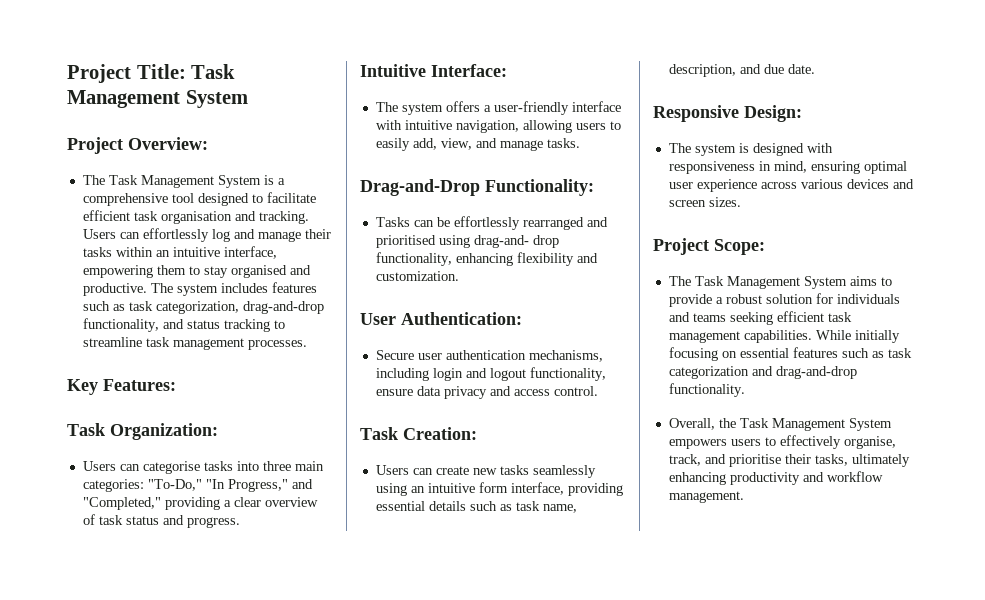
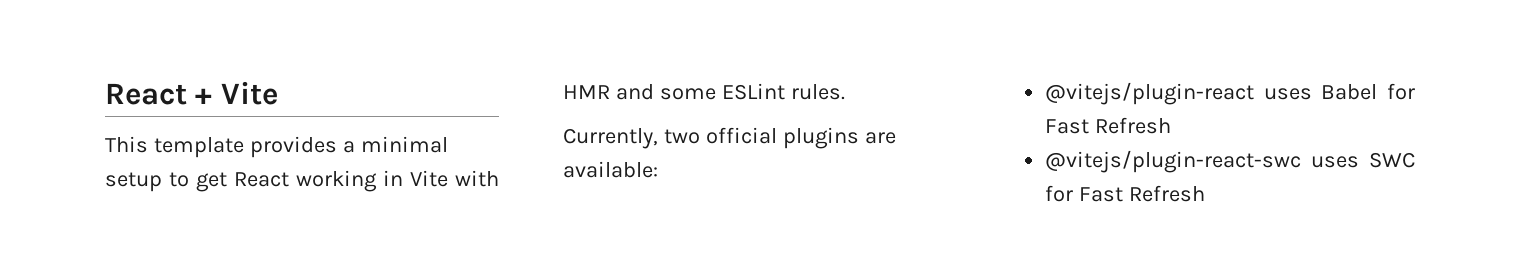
[67,64,236,83] [67,90,248,108] [67,137,208,154] [82,175,285,188] [82,192,316,206] [82,210,309,224] [82,228,331,242] [82,246,277,259] [82,265,311,278] [82,282,317,296] [82,301,324,314] [82,318,285,332] [82,337,307,350] [67,379,176,395] [67,423,218,440] [82,461,324,474] [82,479,313,492] [82,497,318,510] [82,514,240,528] [360,64,507,77] [375,101,621,115] [375,120,621,133] [375,138,580,151] [360,179,594,196] [375,216,608,230] [375,235,559,248] [375,252,598,266] [375,271,459,281] [360,312,522,325] [375,350,603,362] [375,367,606,381] [375,386,598,399] [360,427,477,440] [375,465,596,478] [375,482,623,496] [375,501,577,513] [668,64,815,77] [653,105,802,122] [668,143,833,156] [668,161,907,174] [668,179,914,192] [668,197,741,207] [653,238,765,255] [668,276,892,289] [668,293,900,307] [668,311,852,325] [668,330,900,343] [668,347,912,361] [668,366,857,379] [668,383,745,397] [668,418,892,431] [668,435,896,449] [668,454,910,467] [668,471,883,485] [668,491,744,503] Project Title: Task Management System // Project Overview: // The Task Management System is a comprehensive tool designed to facilitate efficient task organisation and tracking. Users can effortlessly log and manage their tasks within an intuitive interface, empowering them to stay organised and productive. The system includes features such as task categorization, drag-and-drop functionality, and status tracking to streamline task management processes. // Key Features: // Task Organization: // Users can categorise tasks into three main categories: "To-Do," "In Progress," and "Completed," providing a clear overview of task status and progress. // Intuitive Interface: // The system offers a user-friendly interface with intuitive navigation, allowing users to easily add, view, and manage tasks. // Drag-and-Drop Functionality: // Tasks can be effortlessly rearranged and prioritised using drag-and- drop functionality, enhancing flexibility and customization. // User Authentication: // Secure user authentication mechanisms, including login and logout functionality, ensure data privacy and access control. // Task Creation: // Users can create new tasks seamlessly using an intuitive form interface, providing essential details such as task name, description, and due date. // Responsive Design: // The system is designed with responsiveness in mind, ensuring optimal user experience across various devices and screen sizes. // Project Scope: // The Task Management System aims to provide a robust solution for individuals and teams seeking efficient task management capabilities. While initially focusing on essential features such as task categorization and drag-and-drop functionality. // Overall, the Task Management System empowers users to effectively organise, track, and prioritise their tasks, ultimately enhancing productivity and workflow management. -> [105,81,278,105] [105,136,448,158] [105,170,499,192] [563,83,845,100] [563,127,896,149] [563,161,658,178] [1045,82,1415,105] [1045,117,1172,134] [1045,150,1415,173] [1045,185,1206,202] React + Vite // This template provides a minimal setup to get React working in Vite with HMR and some ESLint rules. // Currently, two official plugins are available: // @vitejs/plugin-react uses Babel for Fast Refresh // @vitejs/plugin-react-swc uses SWC for Fast Refresh

